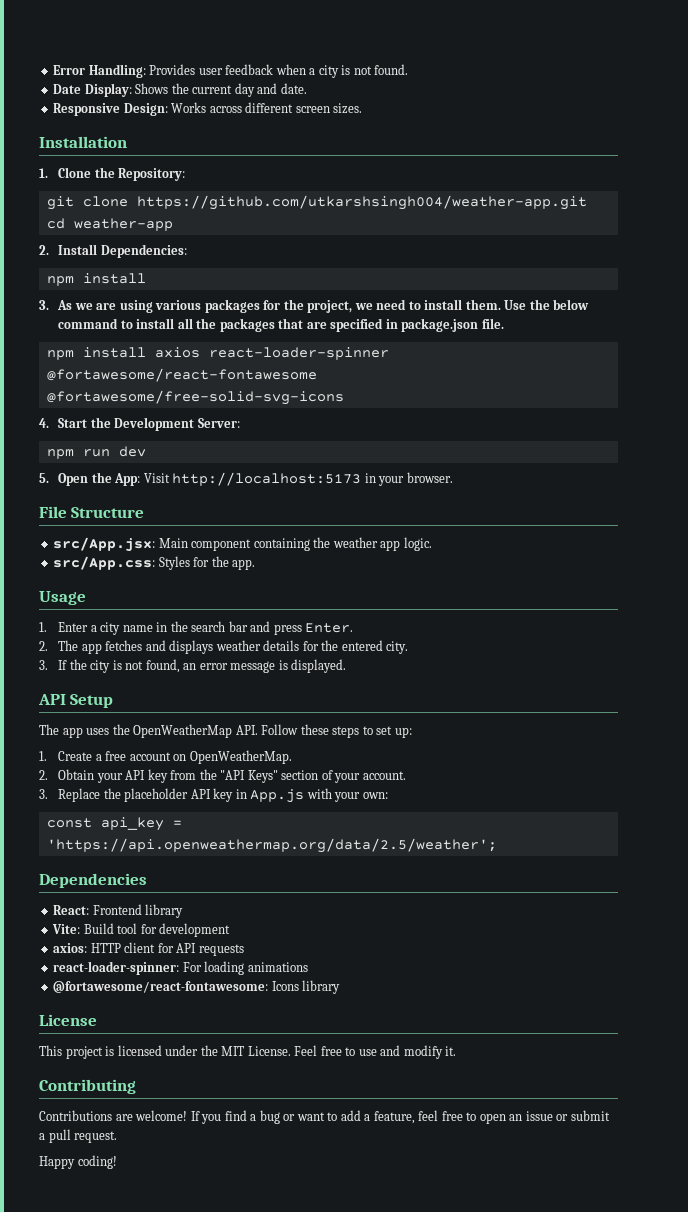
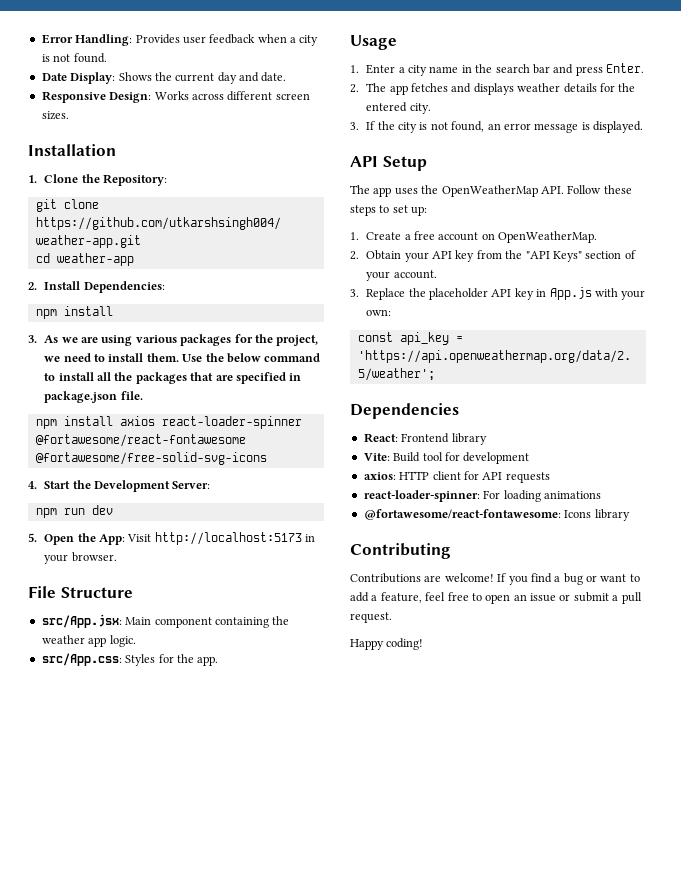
[39,1014,97,1026] [39,1045,457,1059] // License // This project is licensed under the MIT License. Feel free to use and modify it. -> (630, 515) none

